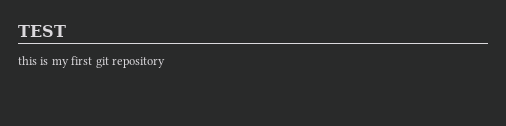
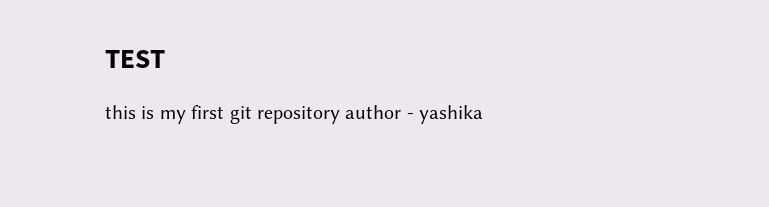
(165, 62) none -> [345,105,484,124] author - yashika

